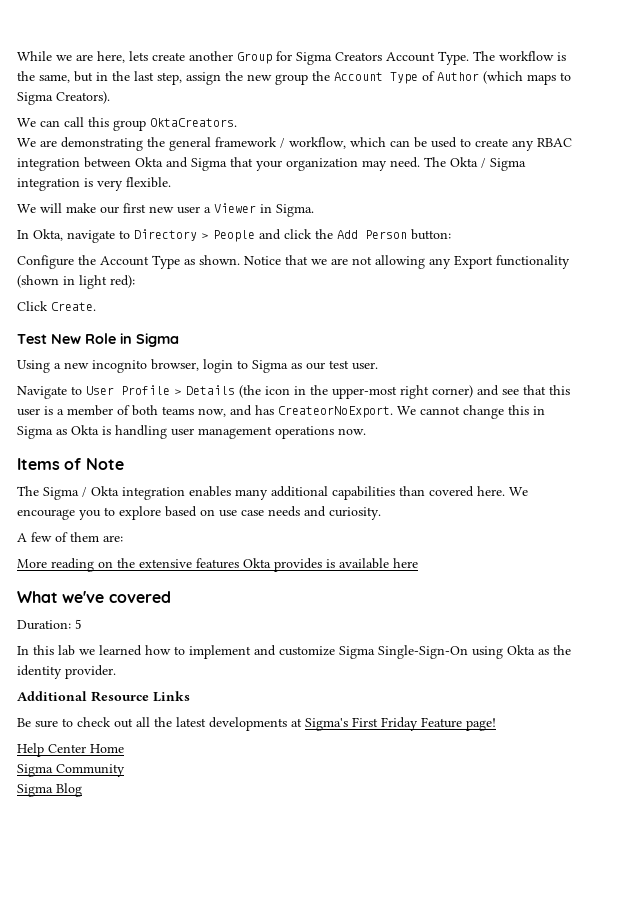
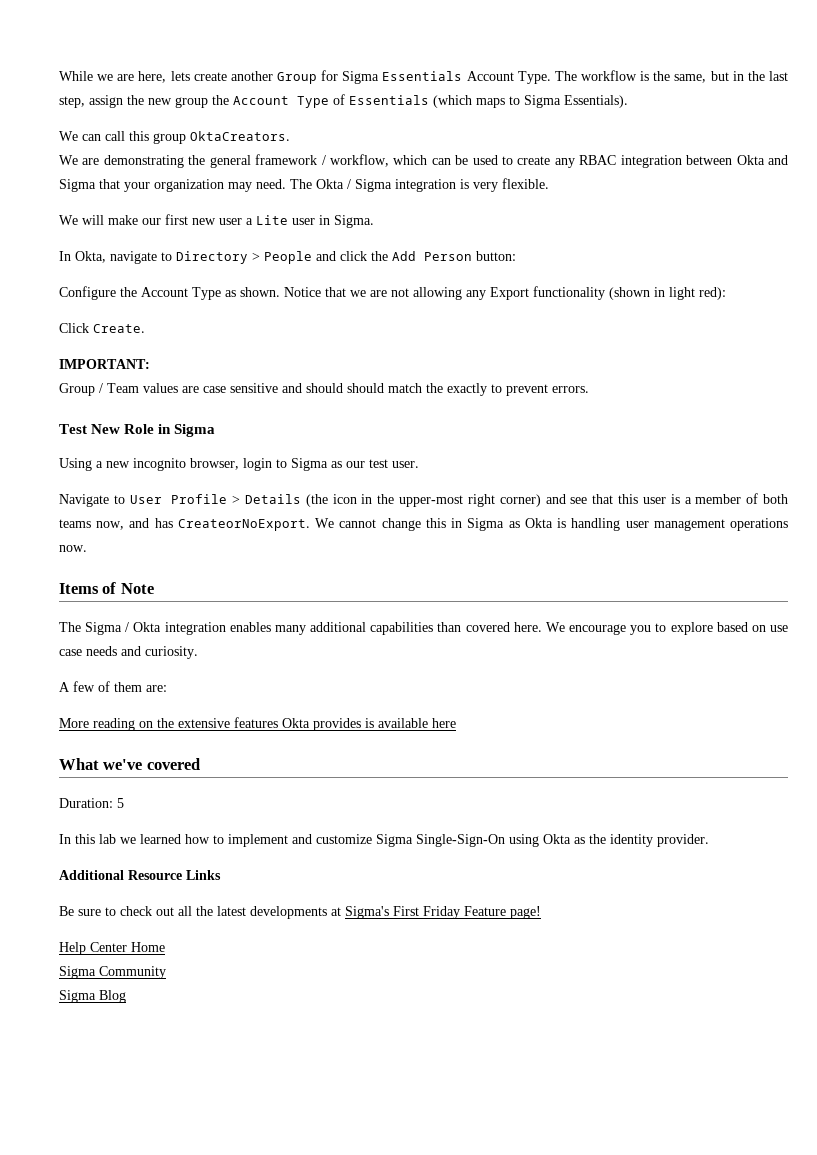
[335,52,382,61] Creators -> [382,71,463,81] Essentials
[437,72,479,81] Author -> [349,95,429,105] Essentials
[56,91,110,104] Creators). -> [564,95,628,108] Essentials).
[214,203,256,213] Viewer -> [256,215,315,225] Lite user
(96, 306) none -> [59,359,150,369] [59,383,589,396] // IMPORTANT: // Group / Team values are case sensitive and should should match the exactly to prevent errors.

